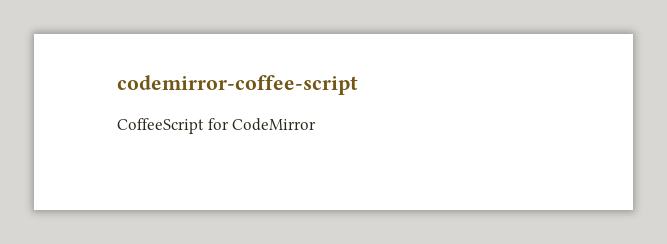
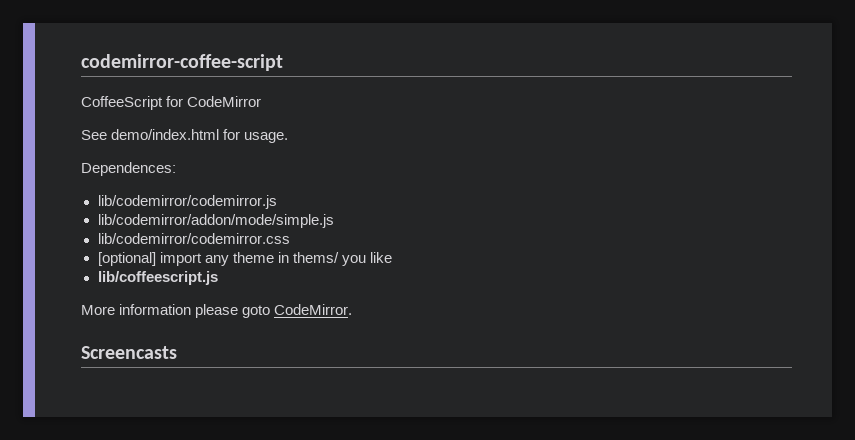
(317, 124) none -> [81,129,289,143] [81,162,176,176] [97,195,277,209] [97,214,334,228] [97,233,290,244] [97,252,392,266] [97,271,218,285] [81,304,353,318] [81,346,177,359] // See demo/index.html for usage. // Dependences: // lib/codemirror/codemirror.js // lib/codemirror/addon/mode/simple.js // lib/codemirror/codemirror.css // [optional] import any theme in thems/ you like // lib/coffeescript.js // More information please goto CodeMirror. // Screencasts

